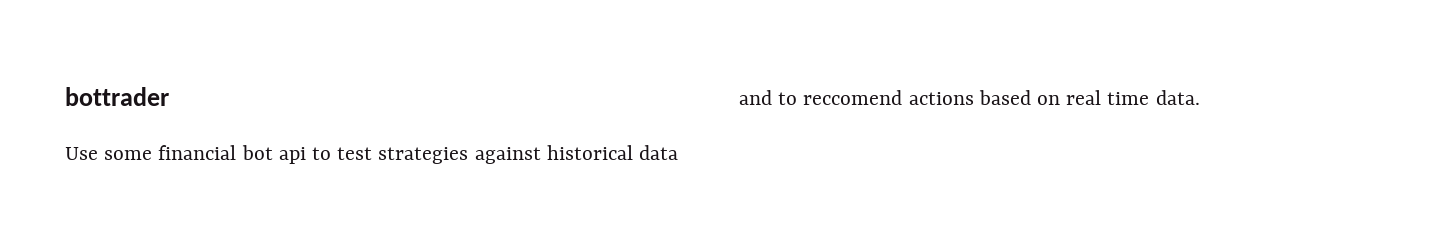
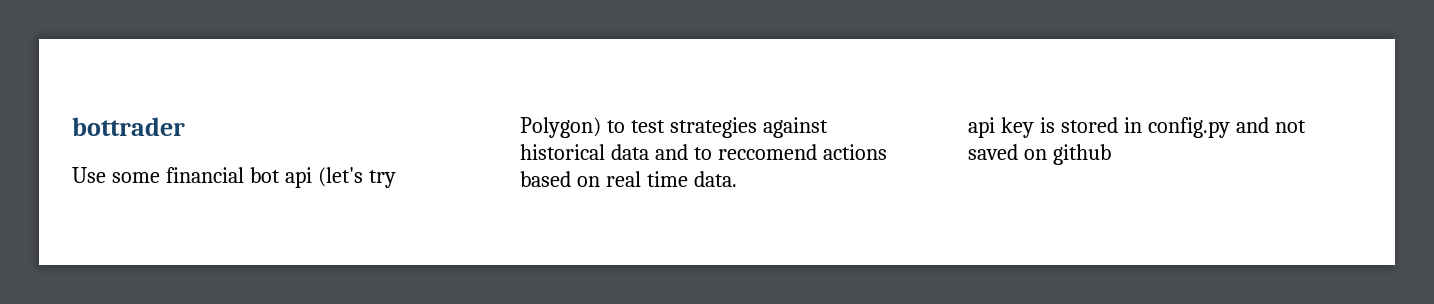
(306, 155) none -> [317,167,396,188] [520,117,601,138] (let's try Polygon)
(1200, 97) none -> [968,117,1306,138] [968,144,1111,165] // api key is stored in config.py and not saved on github

